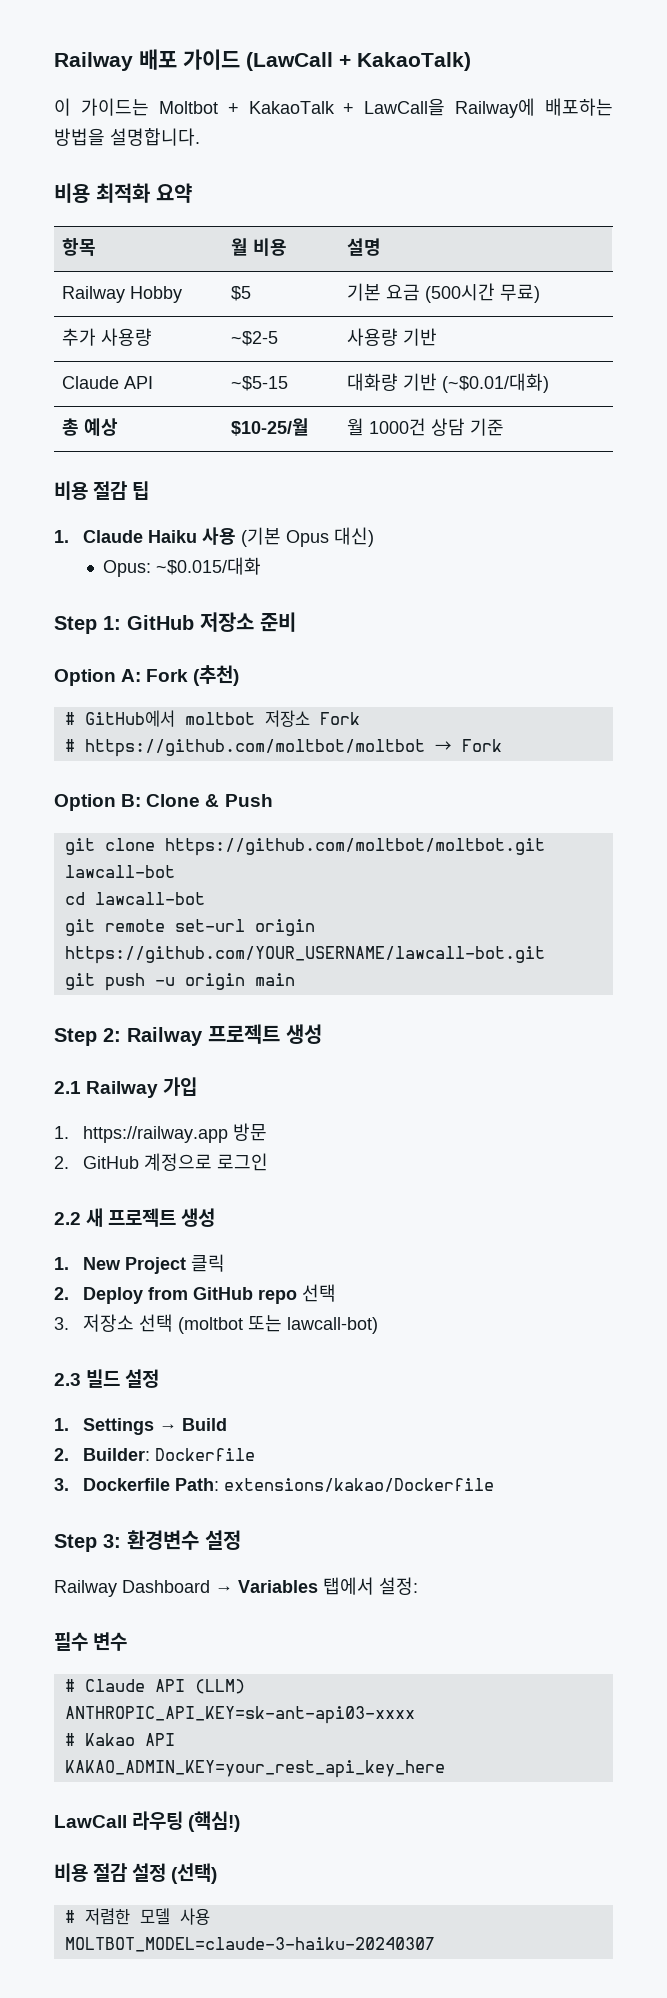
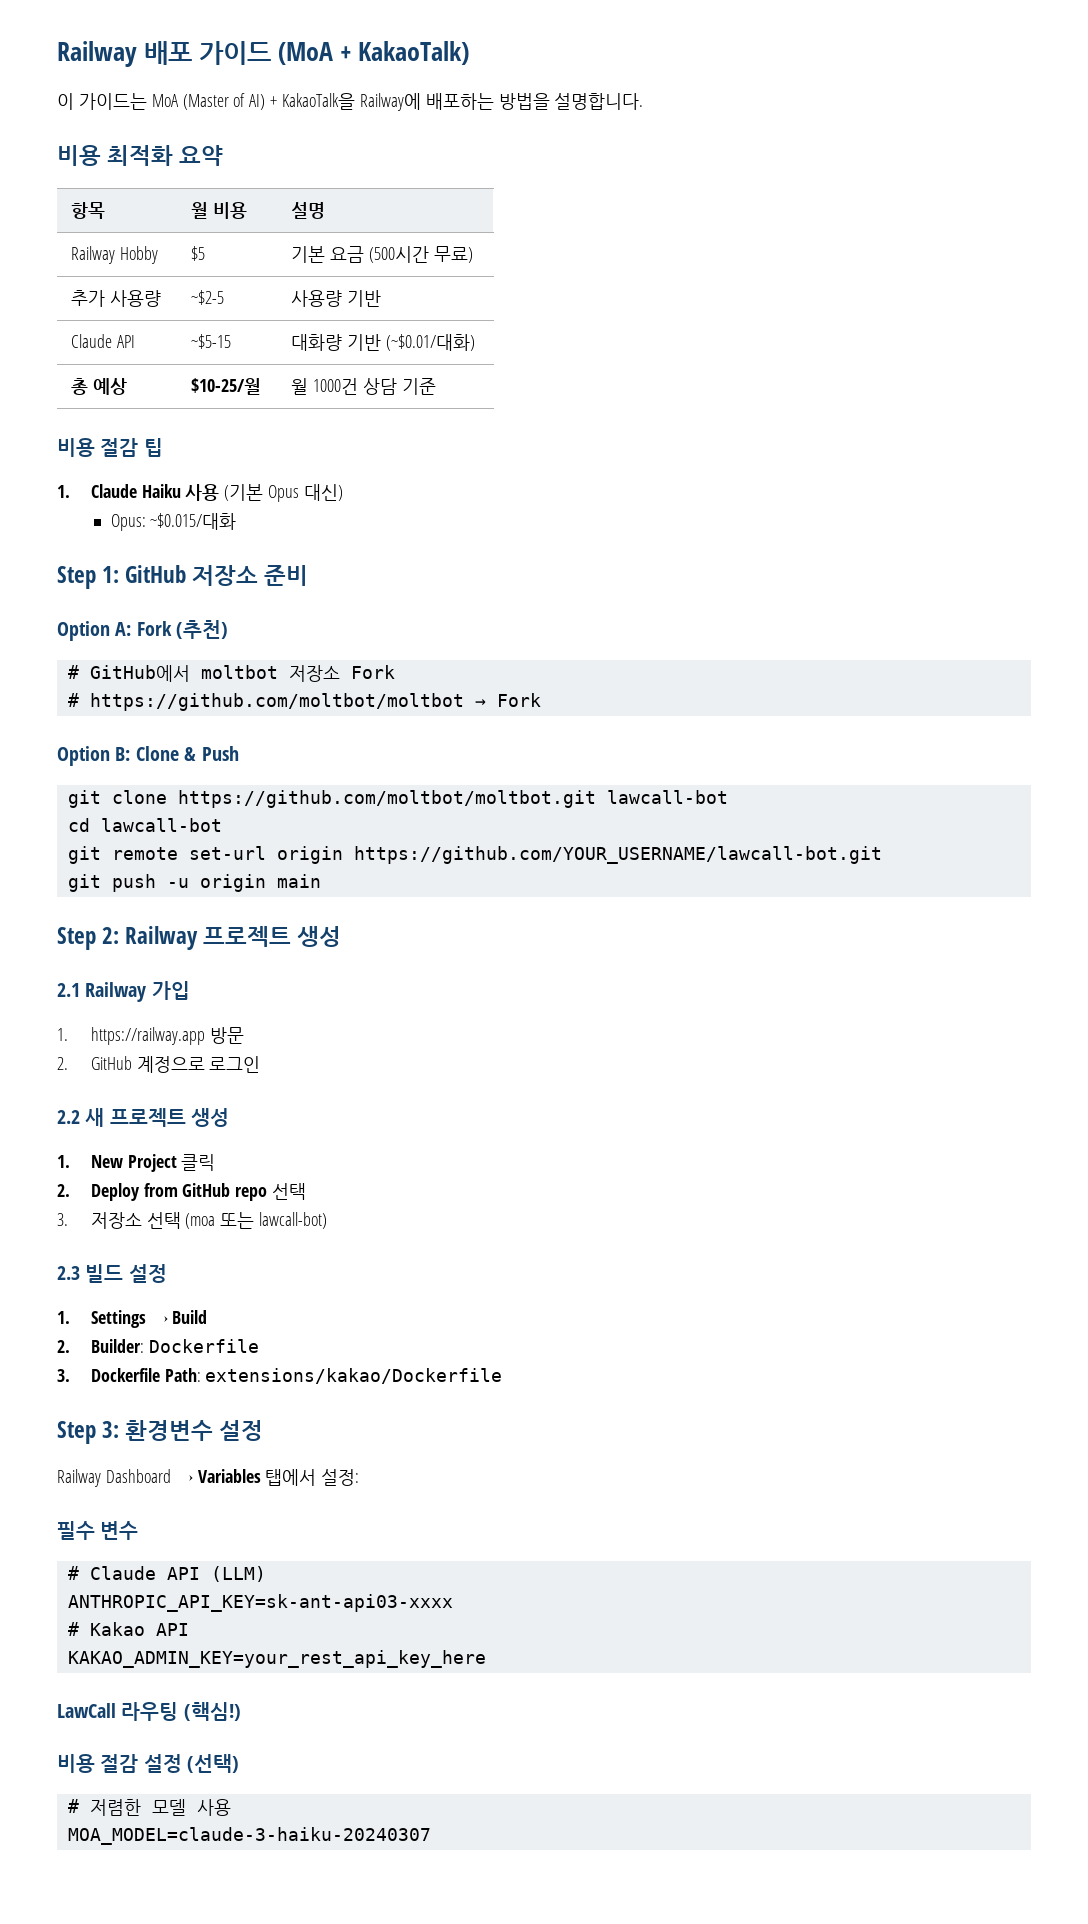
[246,52,333,71] (LawCall -> [277,42,333,65] (MoA
[158,98,446,116] Moltbot + KakaoTalk + LawCall을 -> [151,93,356,110] MoA (Master of AI) + KakaoTalk을
[178,1317,244,1334] (moltbot -> [185,1213,216,1229] (moa
[64,1937,435,1952] MOLTBOT_MODEL=claude-3-haiku-20240307 -> [67,1827,431,1845] MOA_MODEL=claude-3-haiku-20240307

